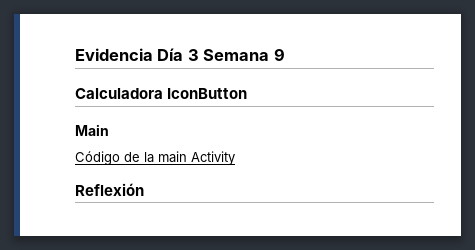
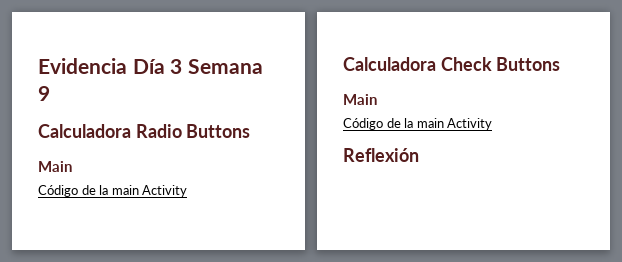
[167,88,248,99] IconButton -> [135,124,251,138] [38,161,72,172] [38,185,188,197] [343,57,561,71] Radio Buttons // Main // Código de la main Activity // Calculadora Check Buttons

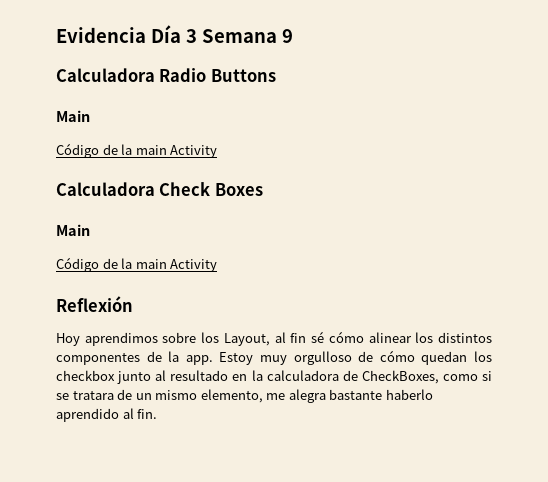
[496,57,561,71] Buttons -> [214,183,263,196] Boxes
(419, 155) none -> [56,331,492,346] [56,350,493,365] [56,370,493,384] [56,389,433,403] [56,408,158,422] // Hoy aprendimos sobre los Layout, al fin sé cómo alinear los distintos componentes de la app. Estoy muy orgulloso de cómo quedan los checkbox junto al resultado en la calculadora de CheckBoxes, como si se tratara de un mismo elemento, me alegra bastante haberlo aprendido al fin.

